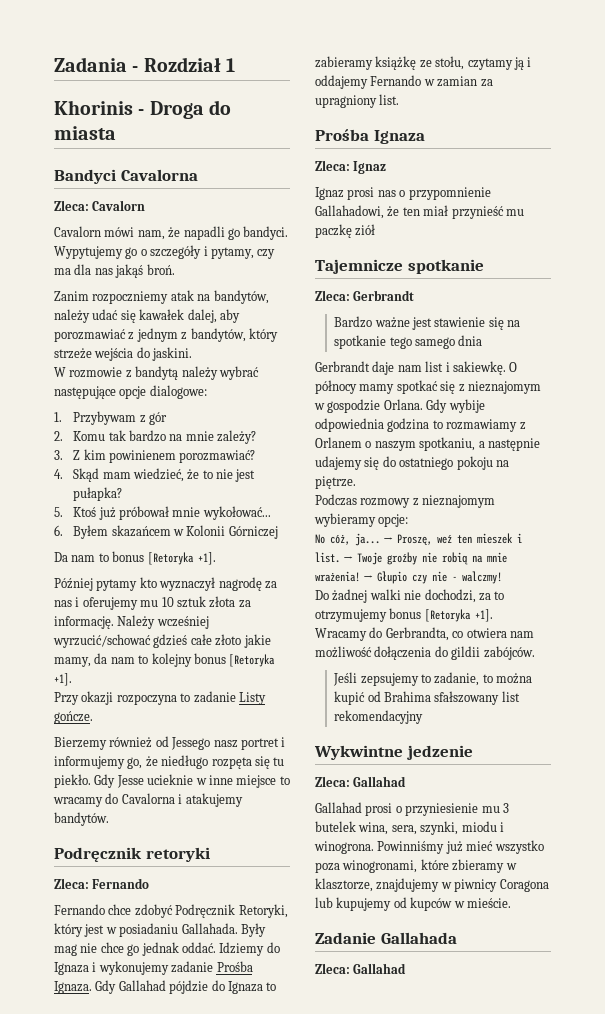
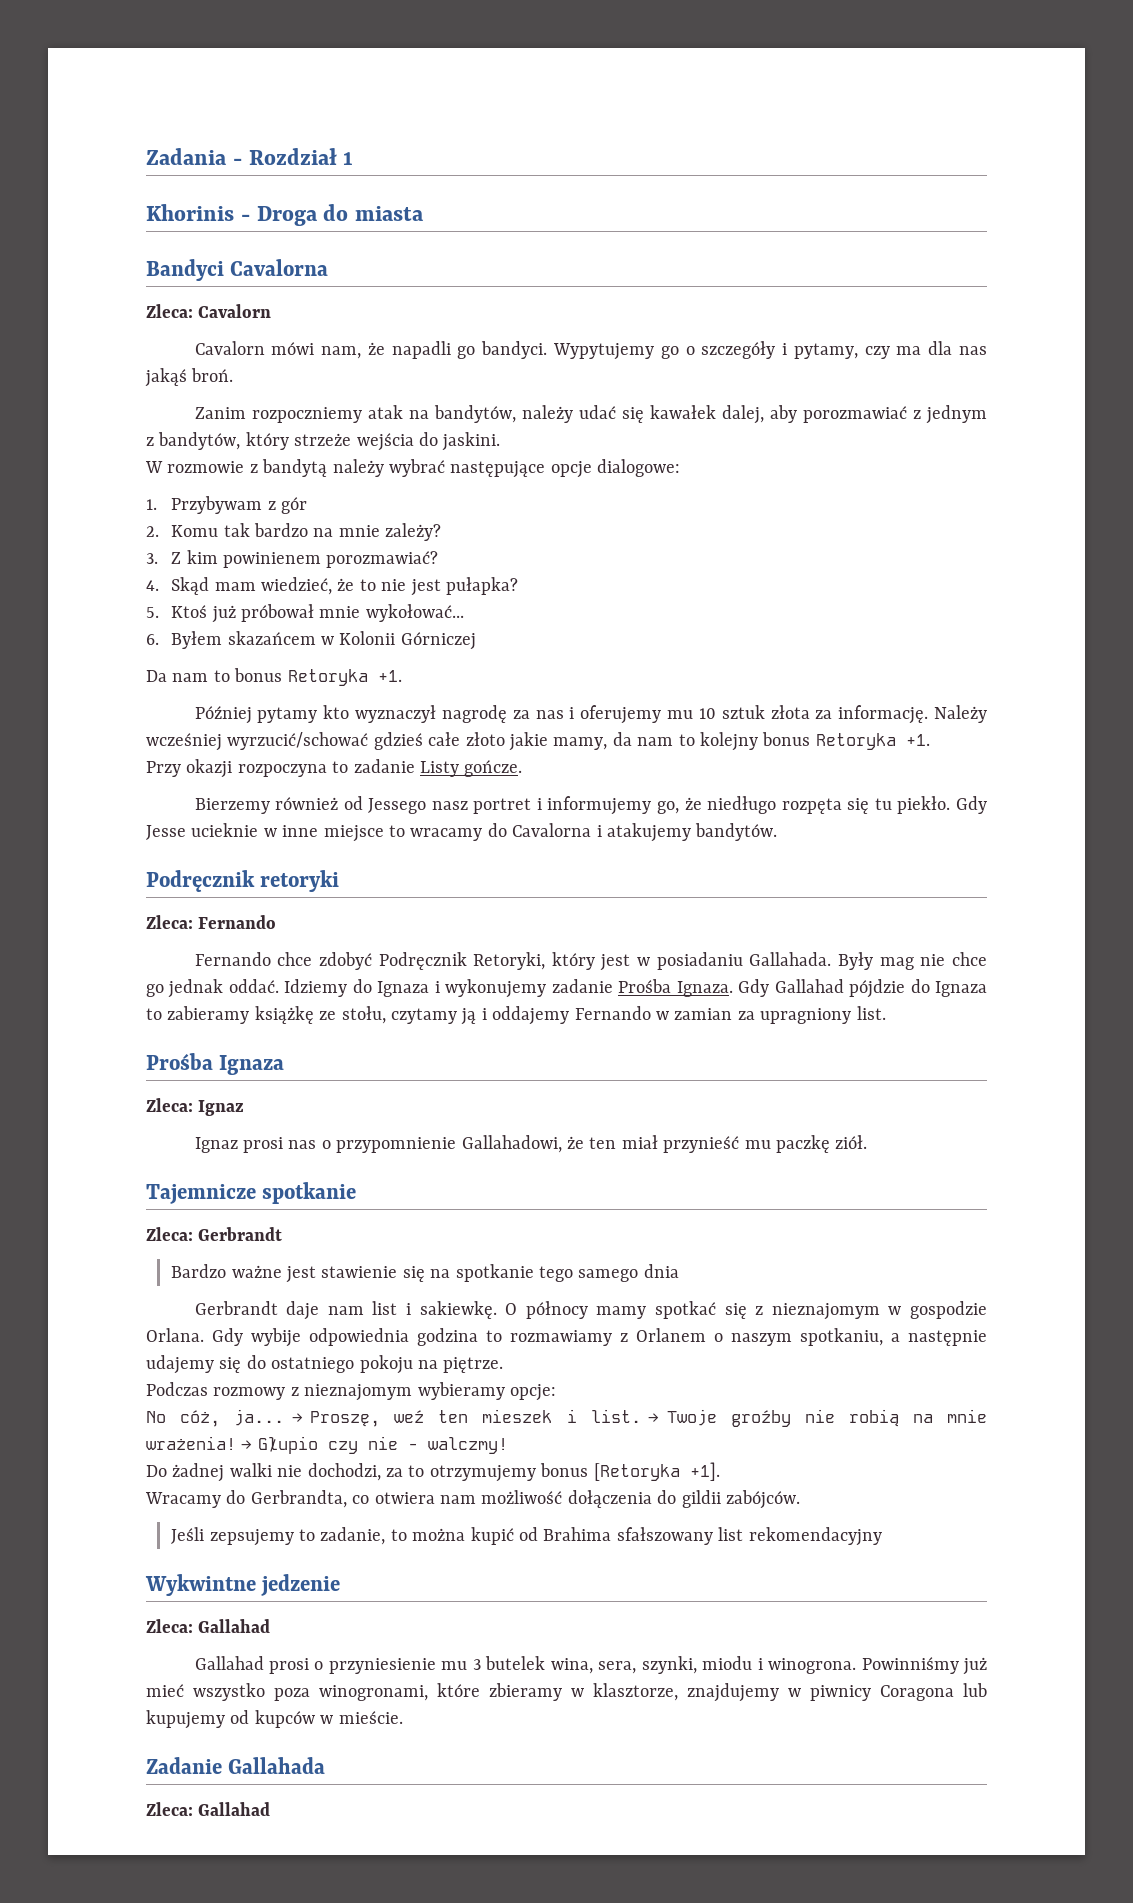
[147,552,216,565] [Retoryka +1]. -> [287,669,402,686] Retoryka +1.
[229,654,276,667] [54,673,72,686] [Retoryka +1]. -> [815,733,930,750] Retoryka +1.
[355,224,376,236] ziół -> [835,1135,868,1149] ziół.

